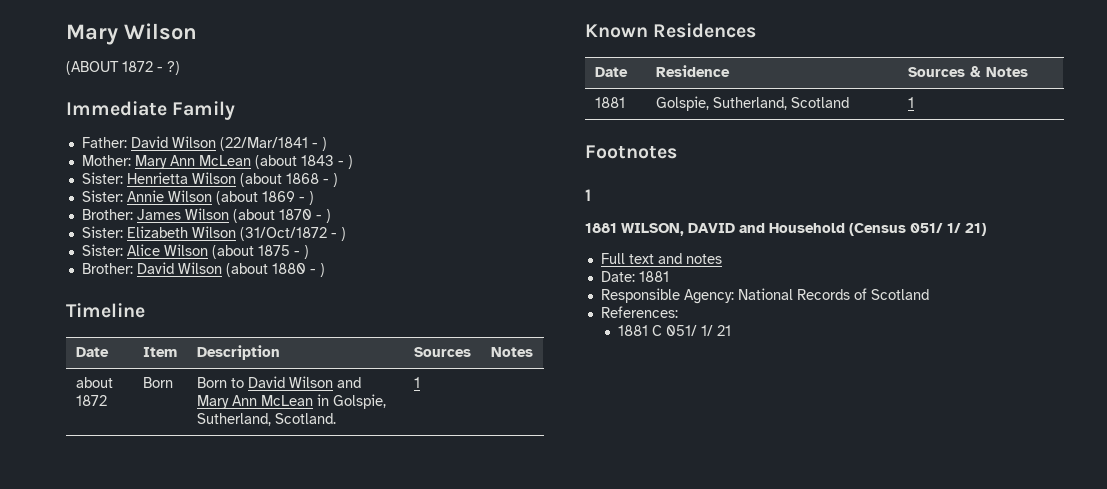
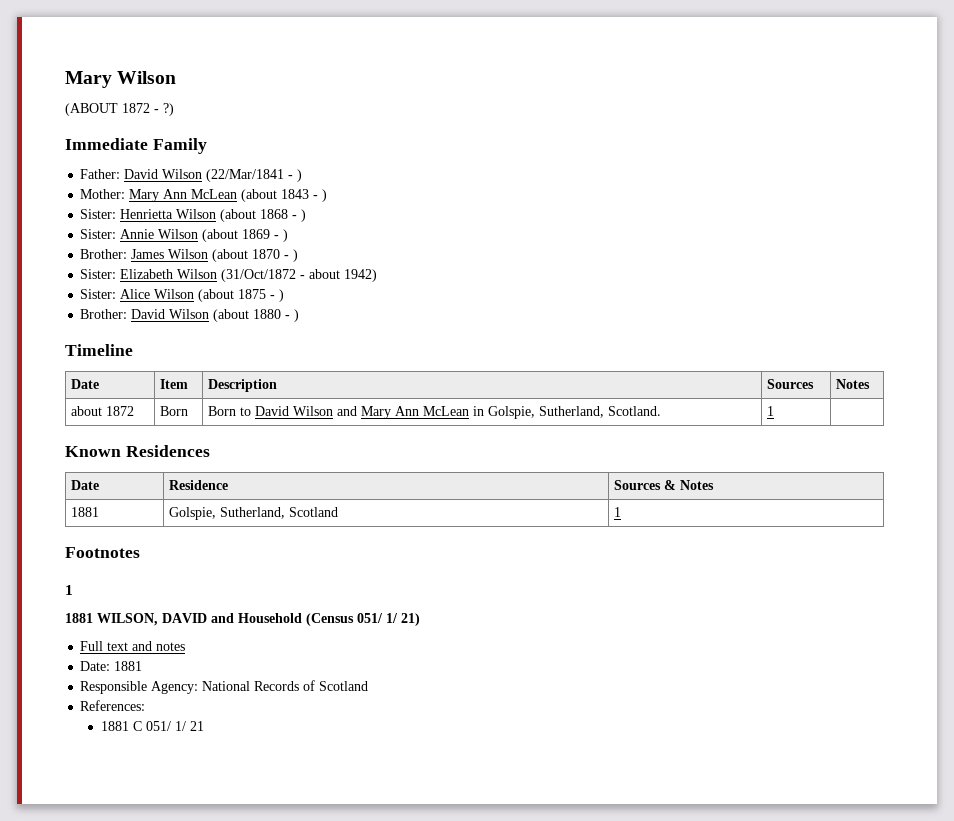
[340,227,346,241] ) -> [309,269,378,282] about 1942)

